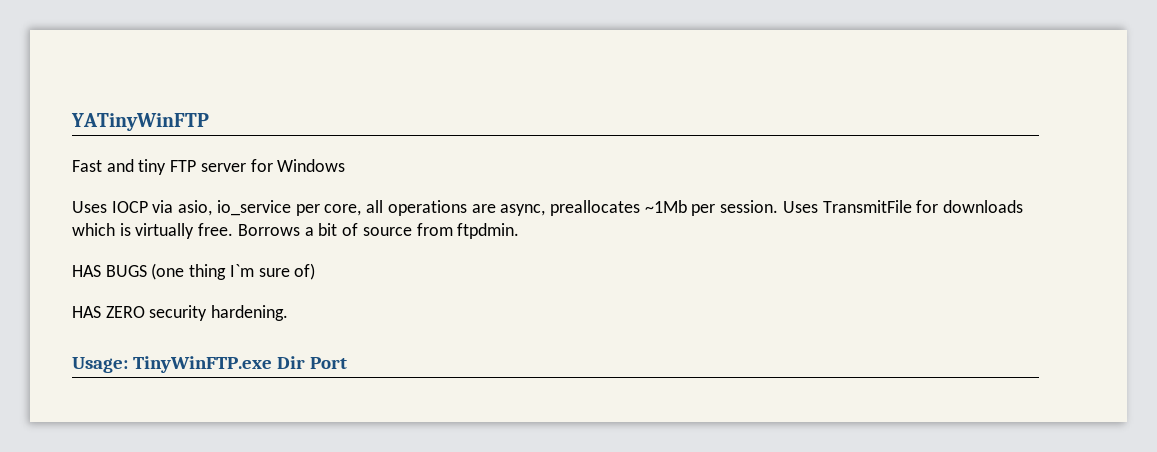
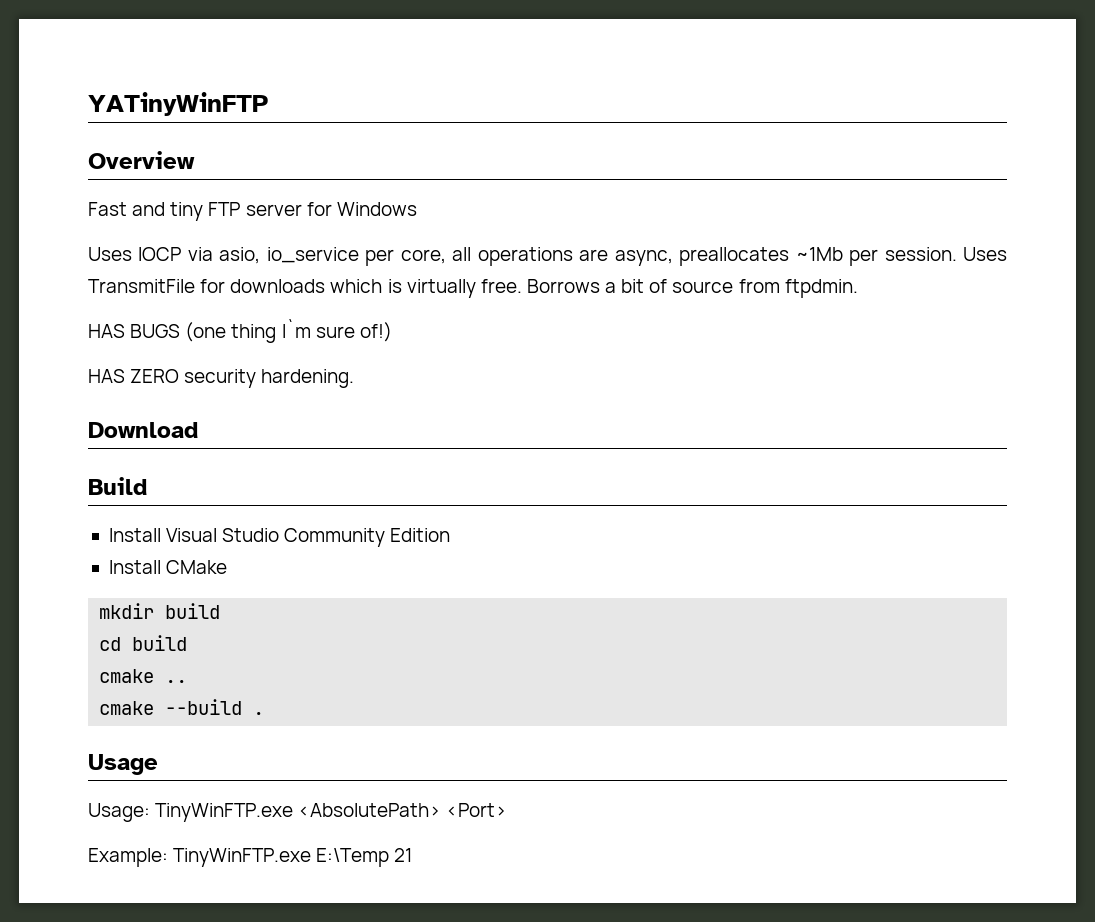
(209, 122) none -> [88,151,195,169] // Overview
[294,263,316,280] of) -> [359,322,392,342] of!)
[72,356,347,373] Usage: TinyWinFTP.exe Dir Port -> [88,422,198,438] [88,477,147,495] [108,528,451,547] [108,560,228,574] [99,603,221,619] [99,635,188,651] [99,669,188,683] [99,699,265,715] [88,754,158,775] [88,803,508,822] [88,848,413,867] Download // Build // Install Visual Studio Community Edition // Install CMake // mkdir build // cd build // cmake .. // cmake --build . // Usage // Usage: TinyWinFTP.exe <AbsolutePath> <Port> // Example: TinyWinFTP.exe E:\Temp 21

